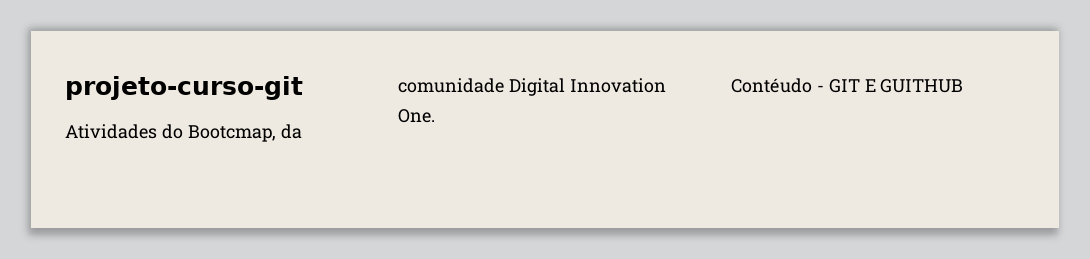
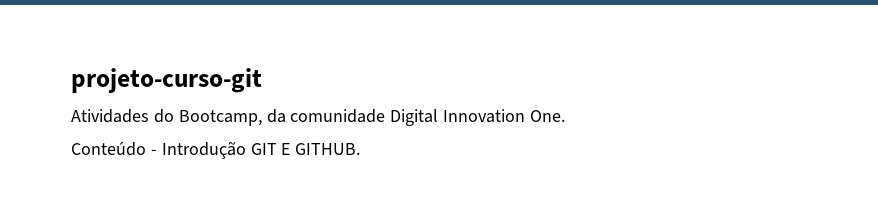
[187,125,276,142] Bootcmap, -> [178,110,262,126] Bootcamp,
[731,78,824,93] Contéudo - -> [71,141,246,159] Conteúdo - Introdução
[880,79,964,93] GUITHUB -> [295,143,361,155] GITHUB.

